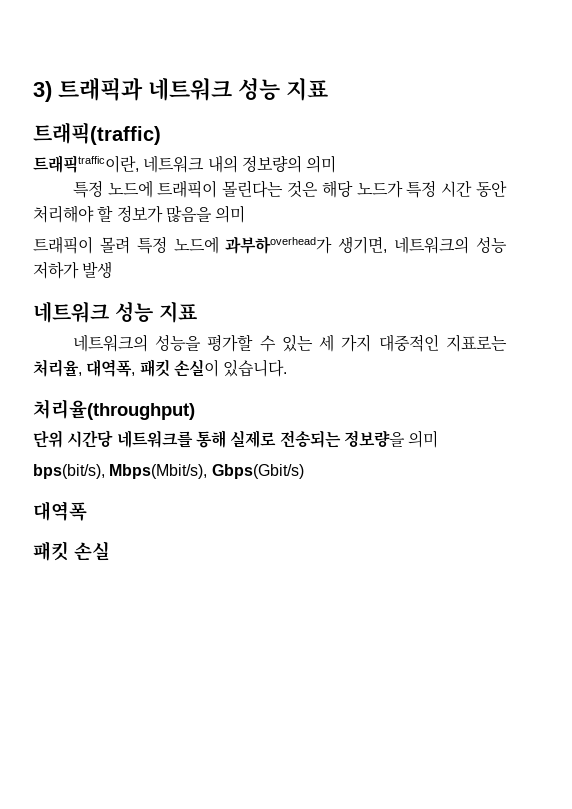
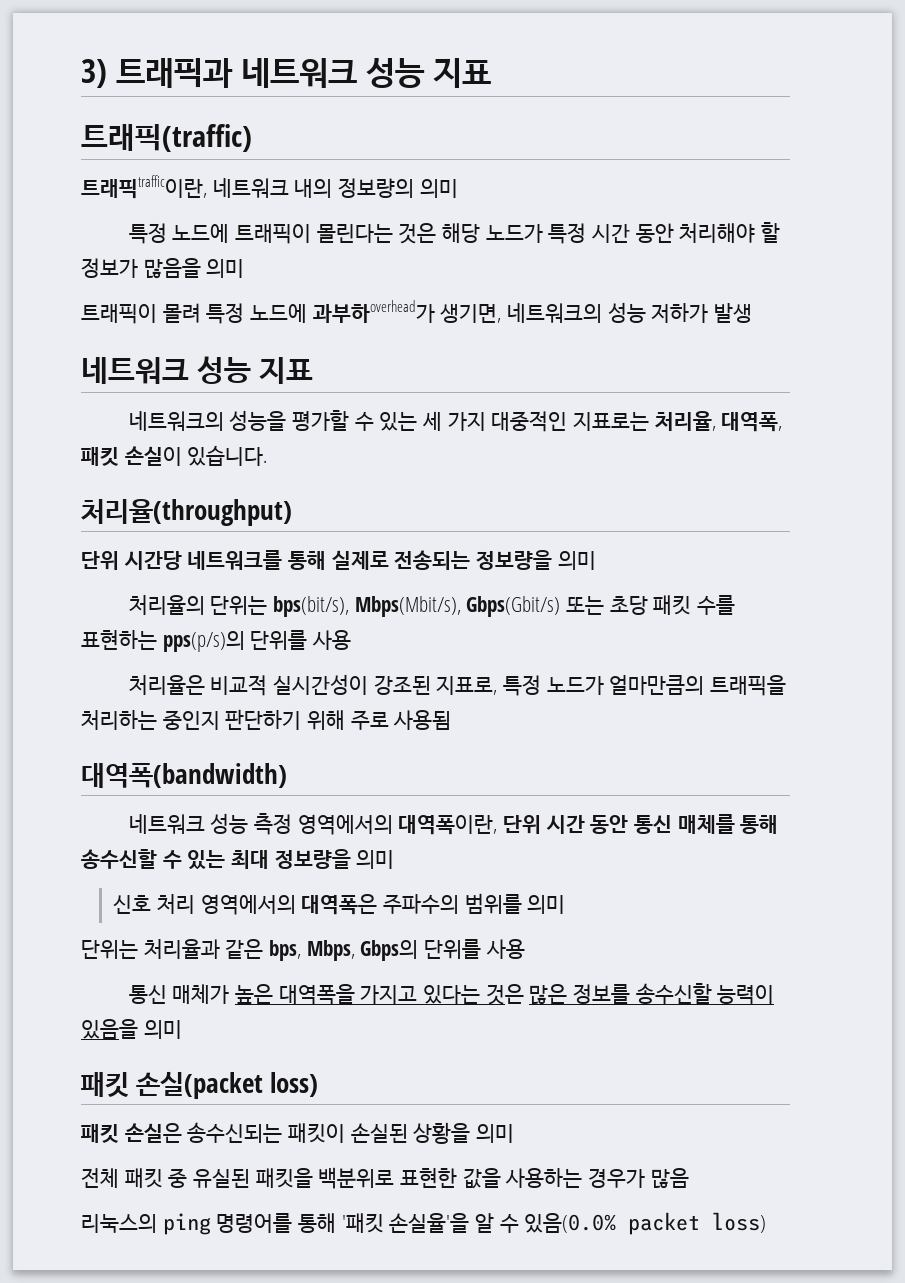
(439, 439) none -> [128,595,268,615] 처리율의 단위는
[33,501,87,521] [33,541,110,561] // 대역폭 // 패킷 손실 -> [565,595,735,615] [81,630,352,652] [128,674,786,696] [81,709,452,730] [81,763,287,788] [128,813,779,835] [81,849,395,870] [113,893,566,915] [81,939,525,961] [128,983,775,1005] [81,1019,182,1039] [81,1071,319,1099] [81,1122,515,1144] [81,1167,689,1189] [81,1212,767,1235] 또는 초당 패킷 수를 표현하는 pps(p/s)의 단위를 사용 // 처리율은 비교적 실시간성이 강조된 지표로, 특정 노드가 얼마만큼의 트래픽을 처리하는 중인지 판단하기 위해 주로 사용됨 // 대역폭(bandwidth) // 네트워크 성능 측정 영역에서의 대역폭이란, 단위 시간 동안 통신 매체를 통해 송수신할 수 있는 최대 정보량을 의미 // 신호 처리 영역에서의 대역폭은 주파수의 범위를 의미 // 단위는 처리율과 같은 bps, Mbps, Gbps의 단위를 사용 // 통신 매체가 높은 대역폭을 가지고 있다는 것은 많은 정보를 송수신할 능력이 있음을 의미 // 패킷 손실(packet loss) // 패킷 손실은 송수신되는 패킷이 손실된 상황을 의미 // 전체 패킷 중 유실된 패킷을 백분위로 표현한 값을 사용하는 경우가 많음 // 리눅스의 ping 명령어를 통해 '패킷 손실율'을 알 수 있음(0.0% packet loss)

